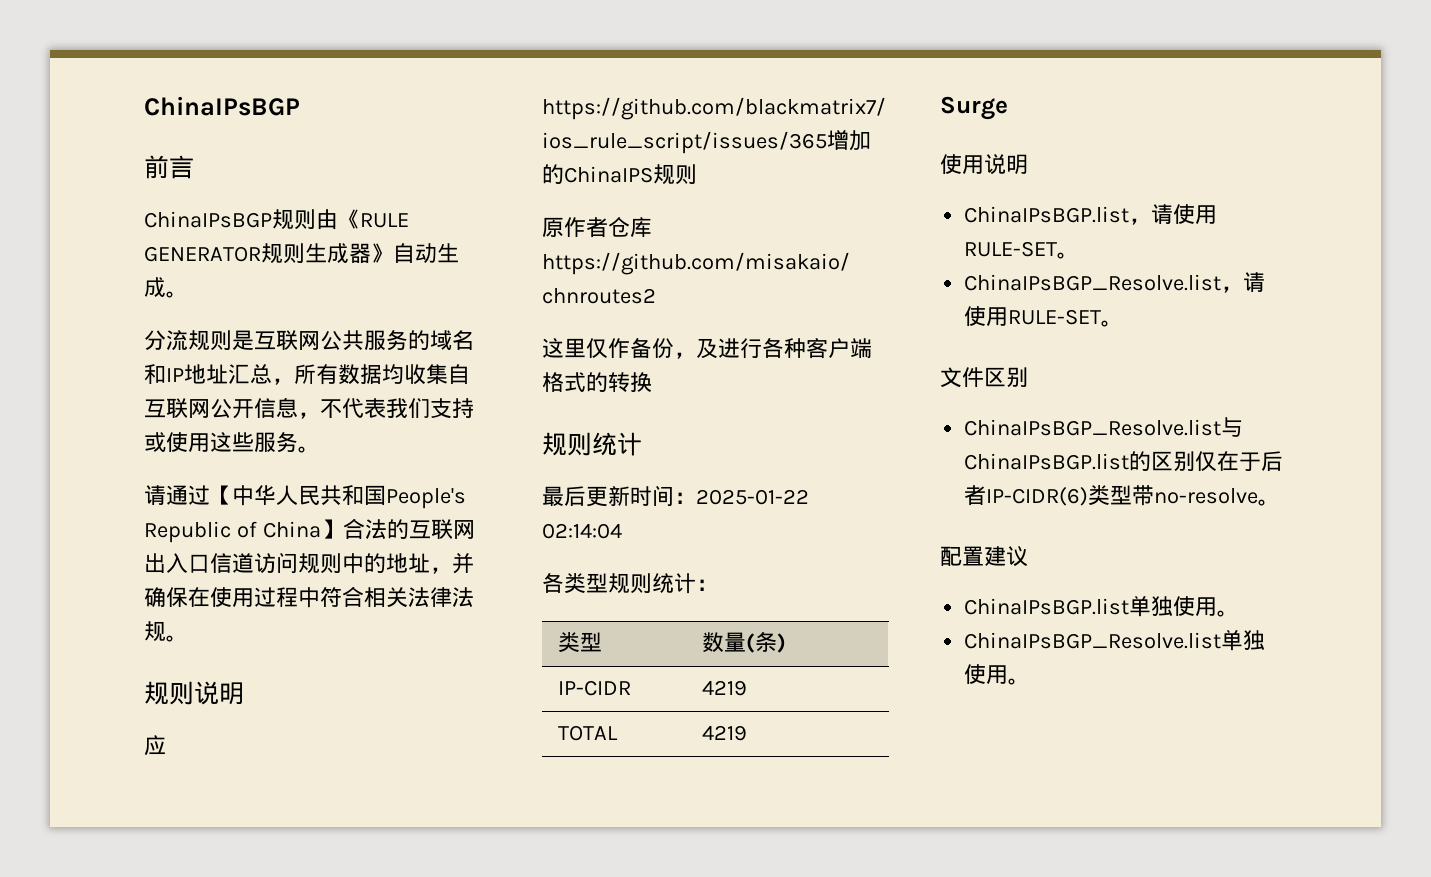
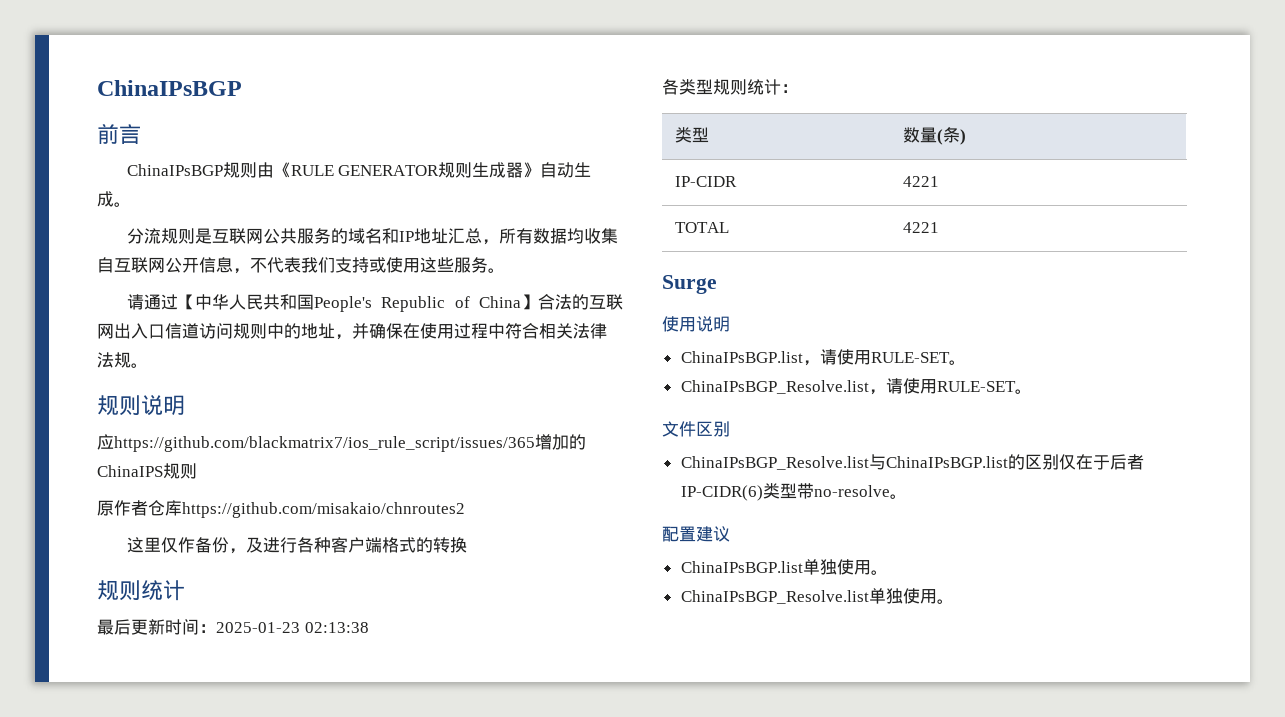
[696,489,809,505] [542,523,622,539] 2025-01-22 02:14:04 -> [216,622,369,633] 2025-01-23 02:13:38
[701,680,747,696] 4219 -> [902,176,939,187] 4221
[701,725,747,741] 4219 -> [902,222,939,233] 4221

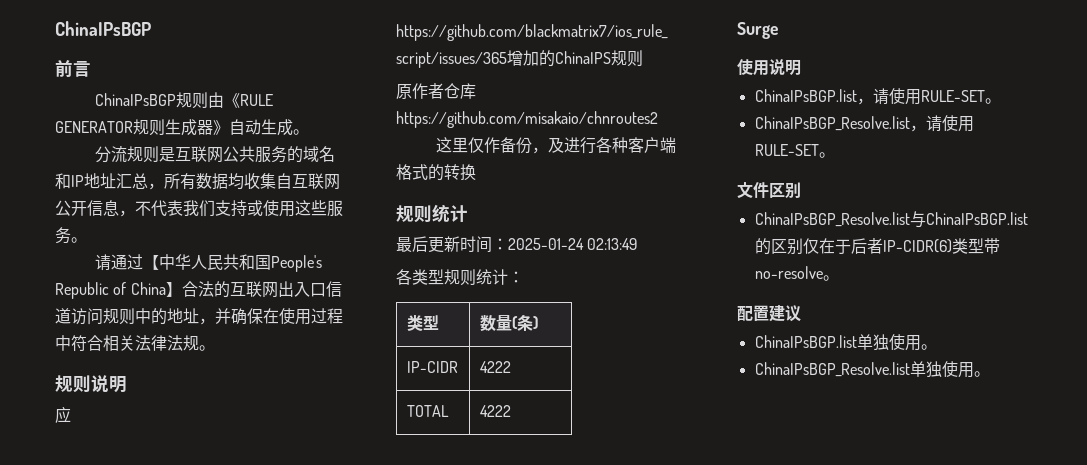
[216,622,369,633] 2025-01-23 02:13:38 -> [508,238,638,250] 2025-01-24 02:13:49
[902,176,939,187] 4221 -> [479,361,511,373] 4222
[902,222,939,233] 4221 -> [479,405,511,417] 4222

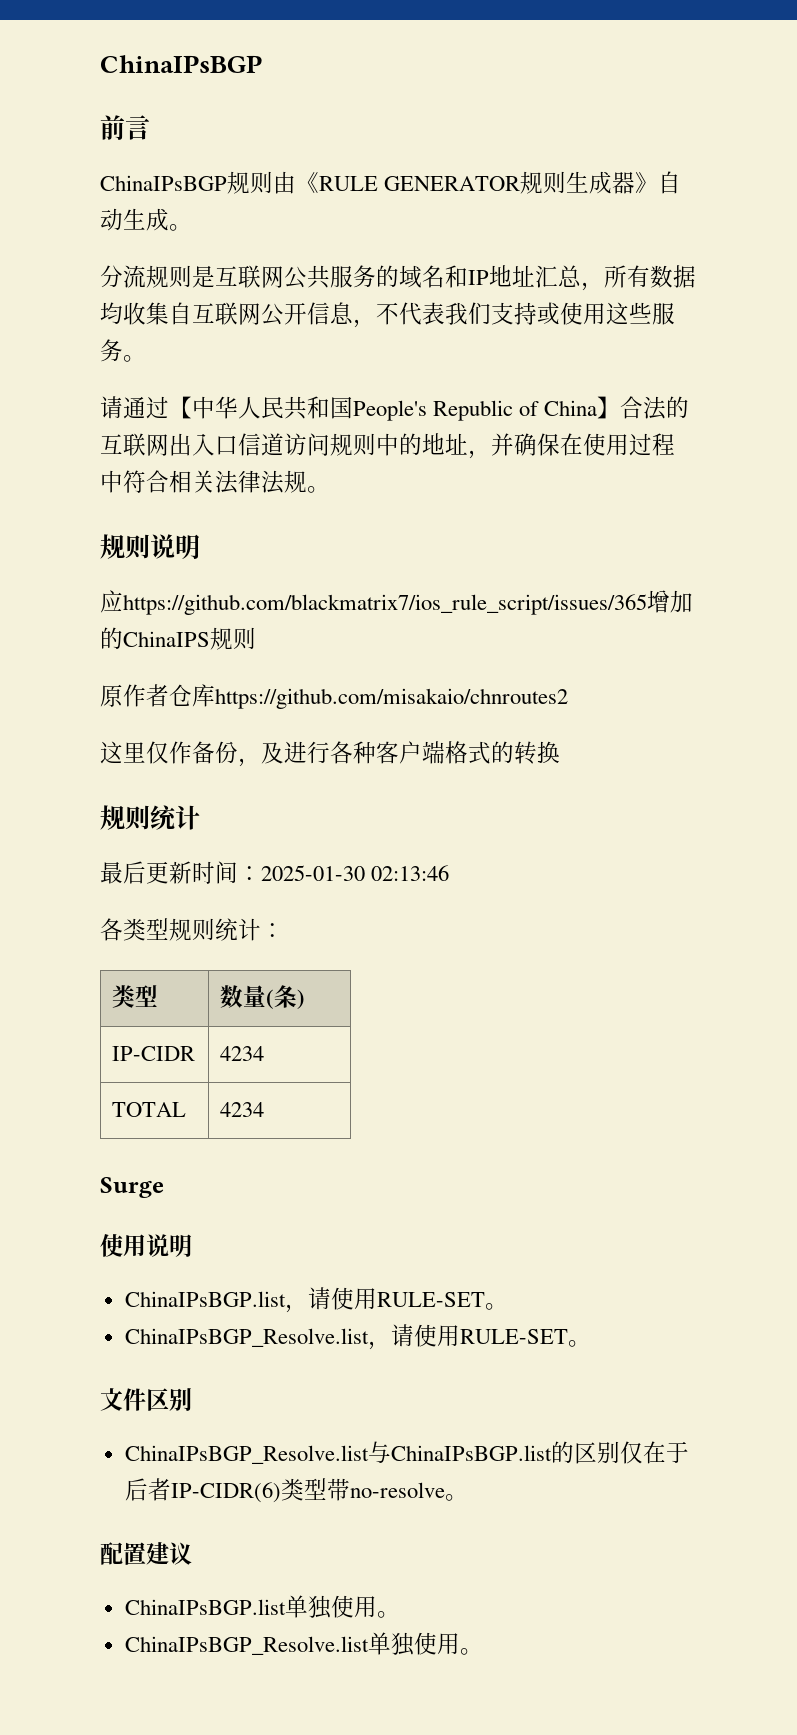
[508,238,638,250] 2025-01-24 02:13:49 -> [261,865,450,881] 2025-01-30 02:13:46
[479,361,511,373] 4222 -> [220,1046,265,1061] 4234
[479,405,511,417] 4222 -> [220,1102,265,1117] 4234

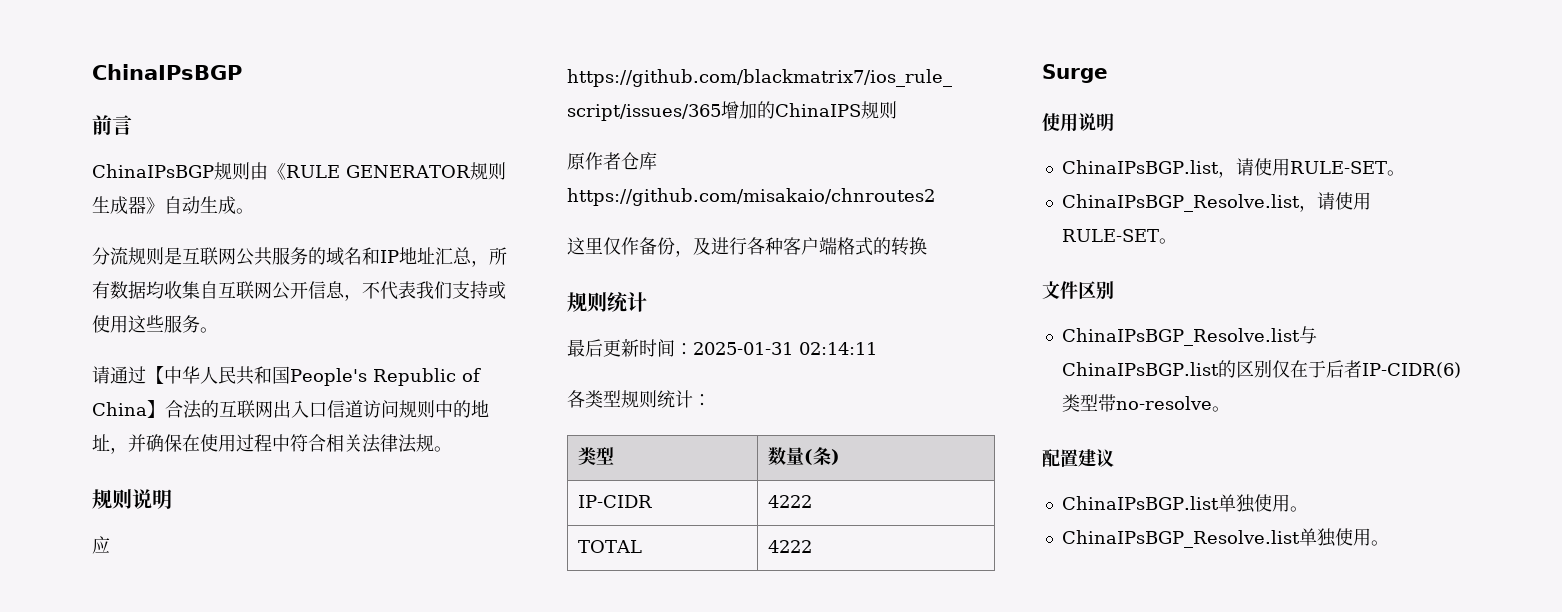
[261,865,450,881] 2025-01-30 02:13:46 -> [693,342,877,355] 2025-01-31 02:14:11
[220,1046,265,1061] 4234 -> [767,495,812,508] 4222
[220,1102,265,1117] 4234 -> [767,540,812,553] 4222

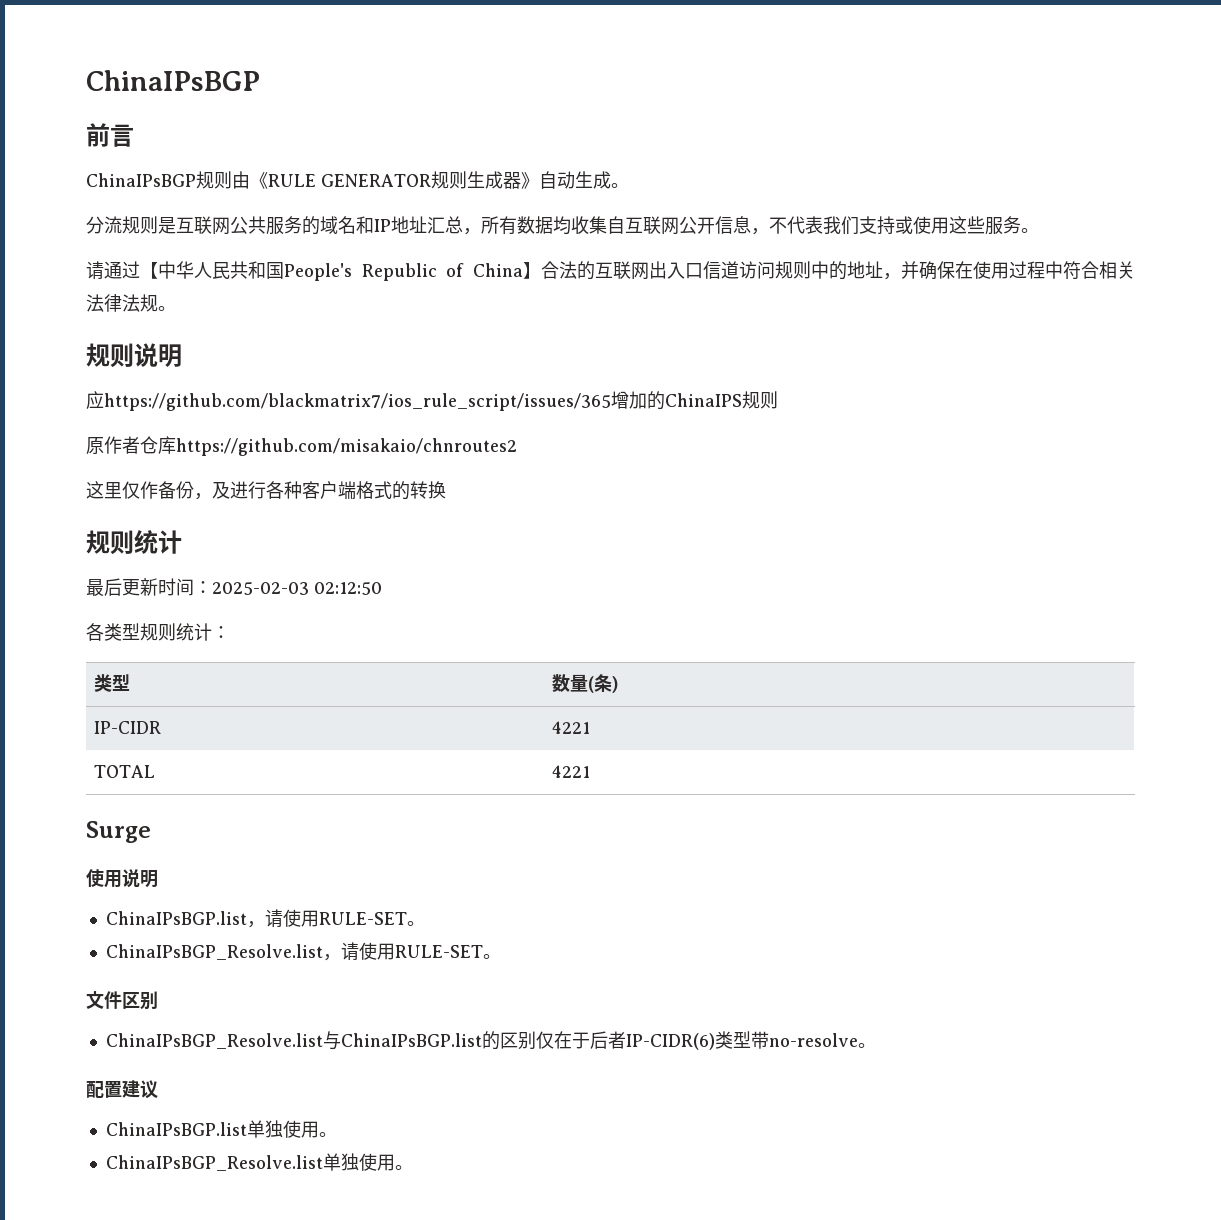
[693,342,877,355] 2025-01-31 02:14:11 -> [212,582,382,595] 2025-02-03 02:12:50
[767,495,812,508] 4222 -> [552,721,591,734] 4221
[767,540,812,553] 4222 -> [552,765,591,778] 4221

